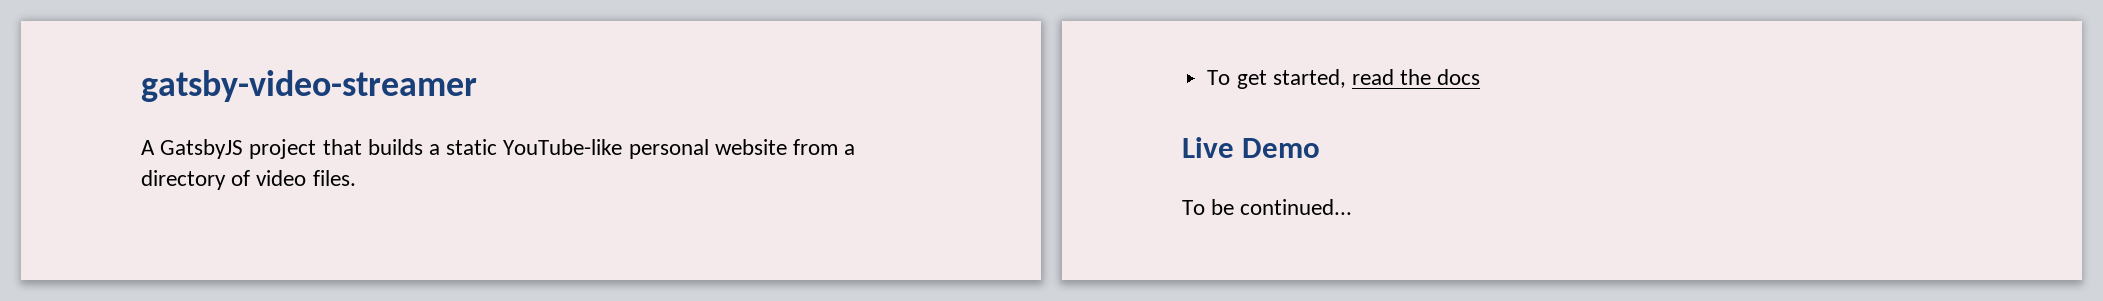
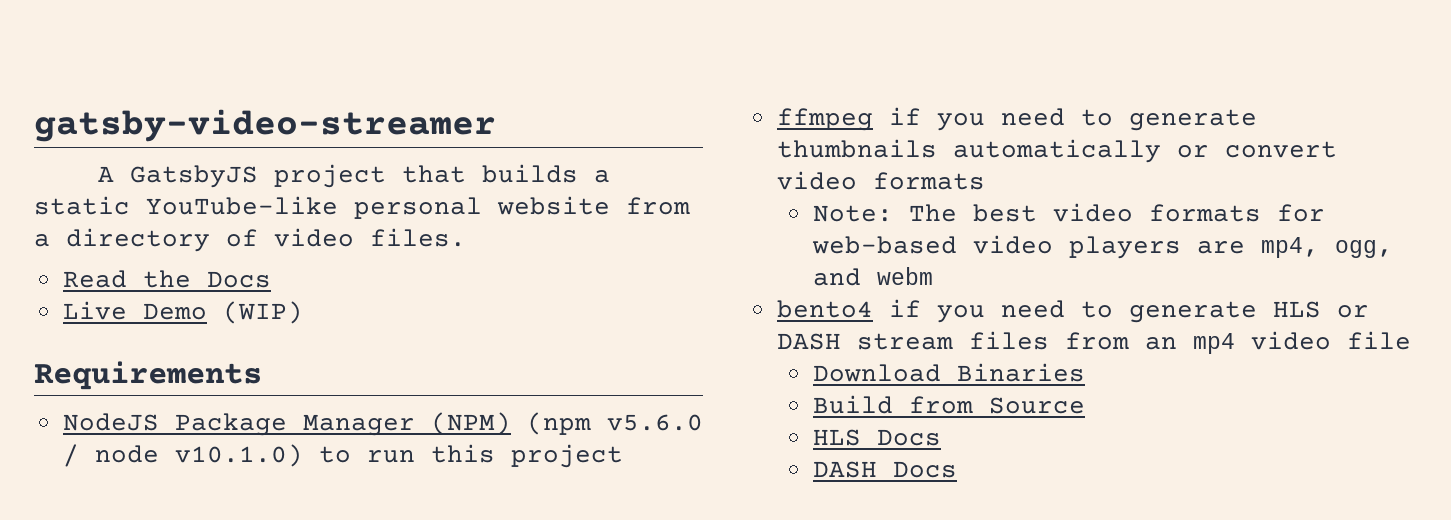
[1207,69,1481,89] [1182,137,1321,158] [1182,199,1353,215] To get started, read the docs // Live Demo // To be continued... -> [62,270,271,288] [62,301,303,324] [34,361,262,390] [62,412,703,436] [62,444,623,468] [776,107,1257,131] [776,139,1337,163] [776,171,985,190] [812,203,1325,222] [811,235,1393,259] [812,267,933,286] [776,299,1369,323] [776,331,1411,354] [812,363,1085,382] [812,395,1085,414] [812,429,941,446] [812,461,957,478] Read the Docs // Live Demo (WIP) // Requirements // NodeJS Package Manager (NPM) (npm v5.6.0 / node v10.1.0) to run this project // ffmpeg if you need to generate thumbnails automatically or convert video formats // Note: The best video formats for web-based video players are mp4, ogg, and webm // bento4 if you need to generate HLS or DASH stream files from an mp4 video file // Download Binaries // Build from Source // HLS Docs // DASH Docs

